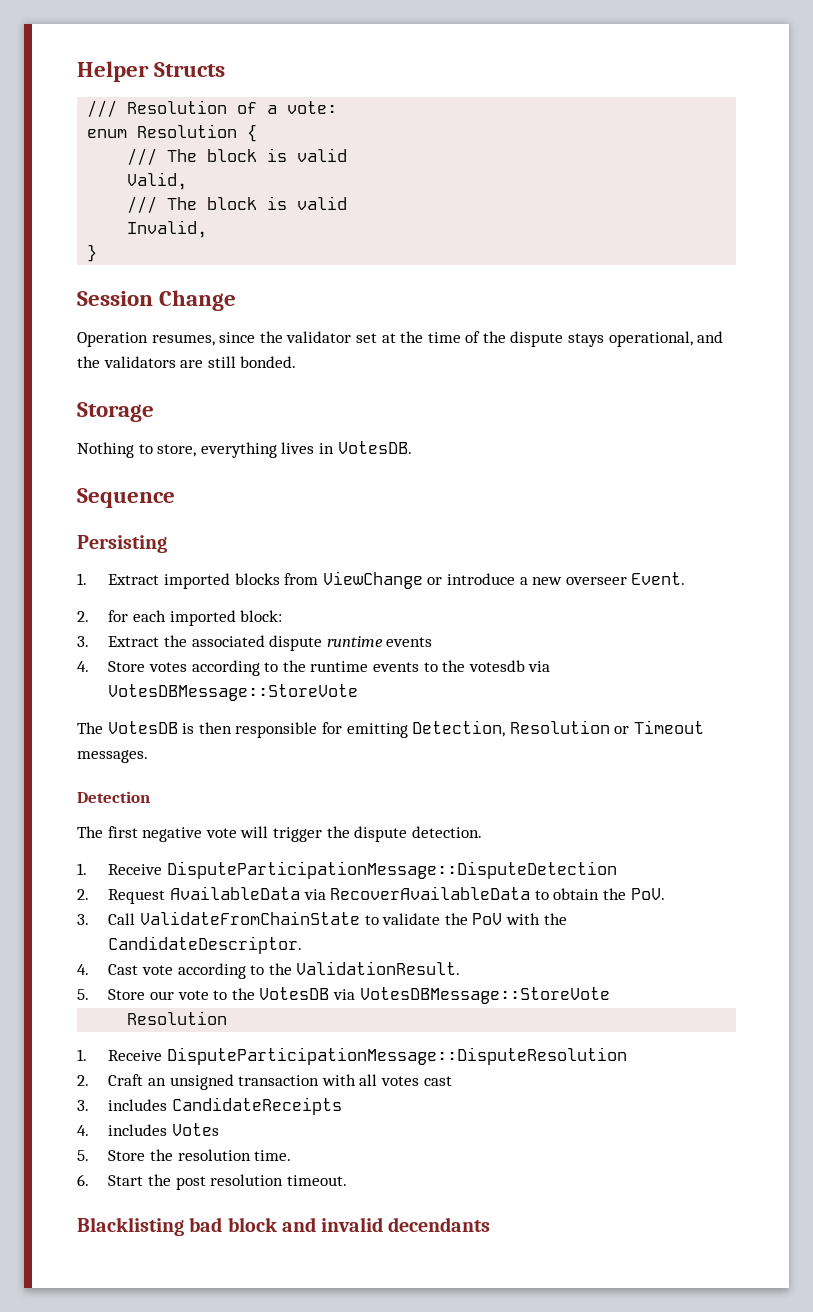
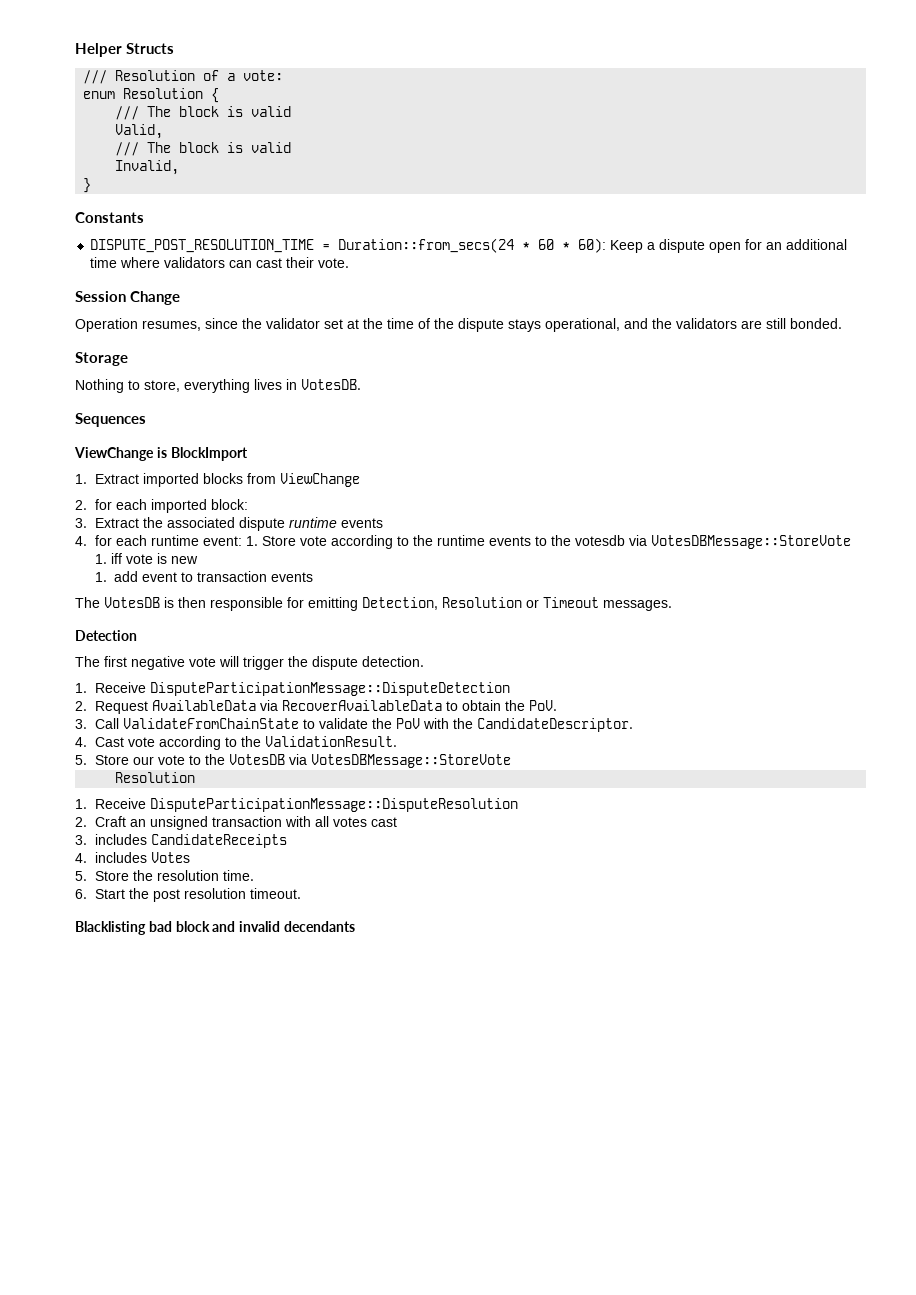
(98, 253) none -> [75,212,144,223] [90,238,848,253] [90,257,350,268] // Constants // DISPUTE_POST_RESOLUTION_TIME = Duration::from_secs(24 * 60 * 60): Keep a dispute open for an additional time where validators can cast their vote.
[77,488,175,508] [77,535,167,553] Sequence // Persisting -> [75,413,146,427] [74,447,248,461] Sequences // ViewChange is BlockImport
[427,572,686,585] or introduce a new overseer Event. -> (360, 480) none
[108,661,188,672] Store votes -> [94,535,327,546] for each runtime event: 1. Store vote
(359, 692) none -> [94,553,198,564] [94,571,314,582] 1. iff vote is new // 1. add event to transaction events

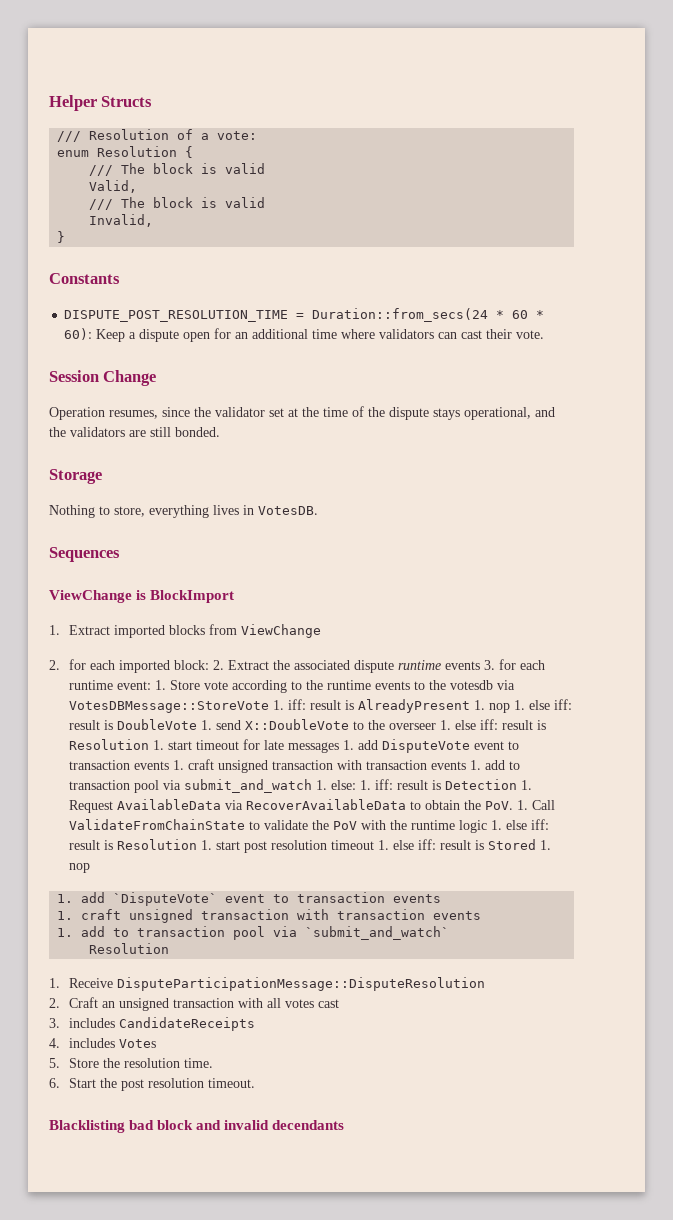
[75,518,87,528] // 3. -> [212,660,224,670] 2.
[75,536,87,546] // 4. -> [483,660,495,670] 3.
[110,553,198,564] [94,571,314,582] [75,597,672,611] [75,630,137,641] [75,656,424,670] [75,682,510,696] [75,701,87,711] iff vote is new // 1. add event to transaction events // The VotesDB is then responsible for emitting Detection, Resolution or Timeout messages. // Detection // The first negative vote will trigger the dispute detection. // 1. Receive DisputeParticipationMessage::DisputeDetection // 2. -> [287,699,572,713] [68,719,546,730] [68,739,519,753] [68,759,520,773] [68,779,532,793] iff: result is AlreadyPresent 1. nop 1. else iff: result is DoubleVote 1. send X::DoubleVote to the overseer 1. else iff: result is Resolution 1. start timeout for late messages 1. add DisputeVote event to transaction events 1. craft unsigned transaction with transaction events 1. add to transaction pool via submit_and_watch 1. else: 1. iff: result is Detection 1.
[75,719,87,729] // 3. -> [516,800,528,810] 1.
[476,718,633,732] [75,736,397,750] [75,754,511,768] CandidateDescriptor. // 4. Cast vote according to the ValidationResult. // 5. Store our vote to the VotesDB via VotesDBMessage::StoreVote -> [410,819,549,833] [68,839,551,853] [68,863,90,873] [57,892,442,906] [57,909,482,923] [57,926,450,940] runtime logic 1. else iff: result is Resolution 1. start post resolution timeout 1. else iff: result is Stored 1. nop // 1. add `DisputeVote` event to transaction events // 1. craft unsigned transaction with transaction events // 1. add to transaction pool via `submit_and_watch`

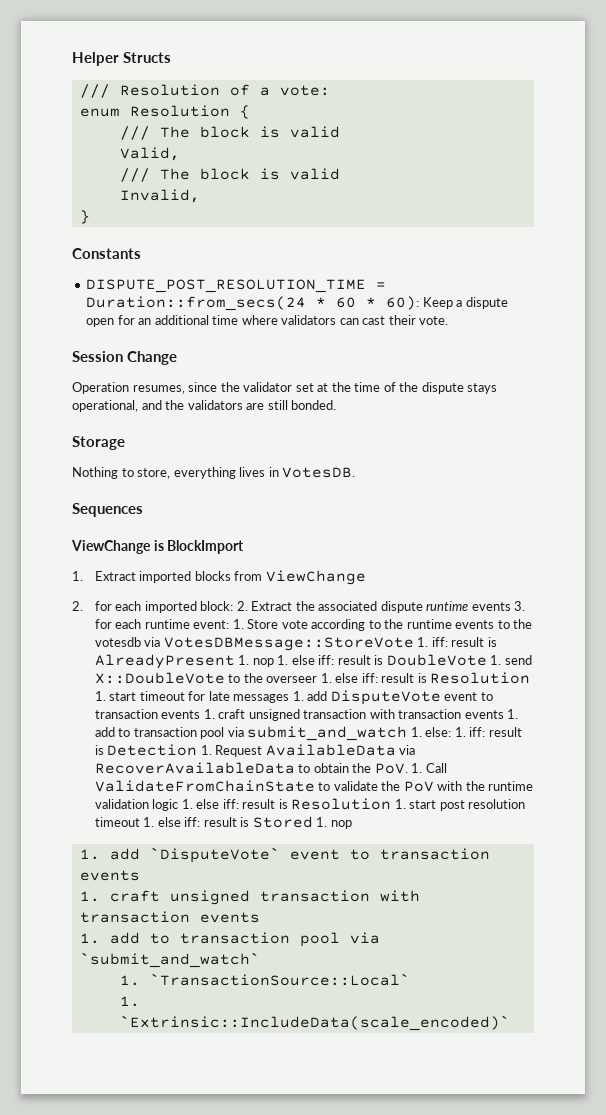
(455, 825) none -> [94,799,149,809] validation
[89,943,170,954] [49,977,485,991] [49,997,339,1011] [49,1017,255,1031] [49,1038,156,1048] [49,1058,213,1068] [49,1078,255,1091] [49,1120,345,1133] Resolution // 1. Receive DisputeParticipationMessage::DisputeResolution // 2. Craft an unsigned transaction with all votes cast // 3. includes CandidateReceipts // 4. includes Votes // 5. Store the resolution time. // 6. Start the post resolution timeout. // Blacklisting bad block and invalid decendants -> [119,973,410,986] [119,996,140,1007] [119,1015,510,1031] 1. `TransactionSource::Local` // 1. `Extrinsic::IncludeData(scale_encoded)`

